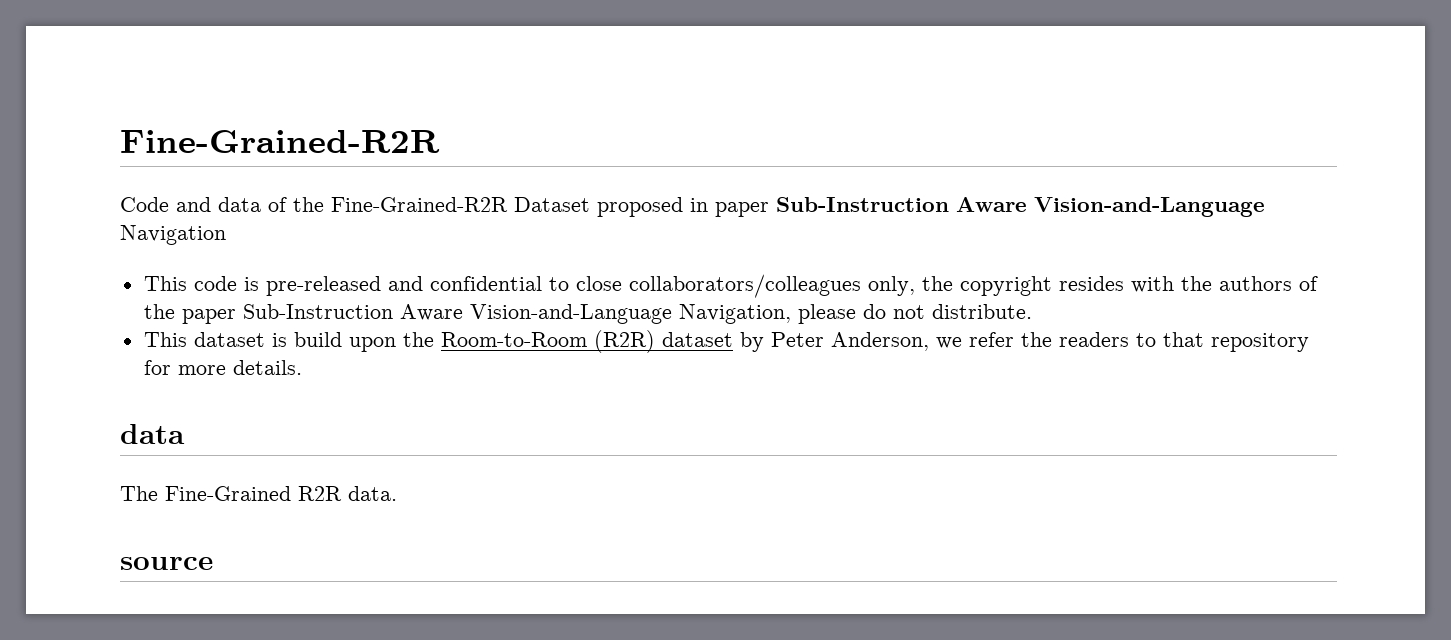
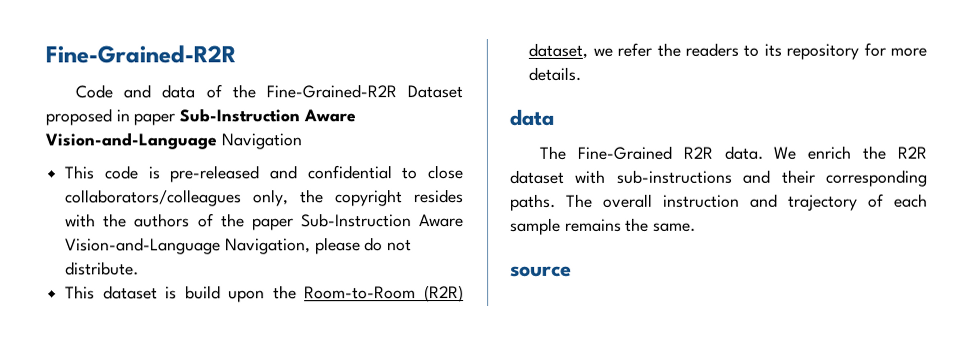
[661,332,929,352] dataset by Peter Anderson, -> [528,42,589,59] dataset,
[1162,332,1204,347] that -> [763,43,782,57] its
(397, 493) none -> [773,145,928,160] [509,169,928,187] [510,193,928,211] [510,217,697,235] We enrich the R2R dataset with sub-instructions and their corresponding paths. The overall instruction and trajectory of each sample remains the same.

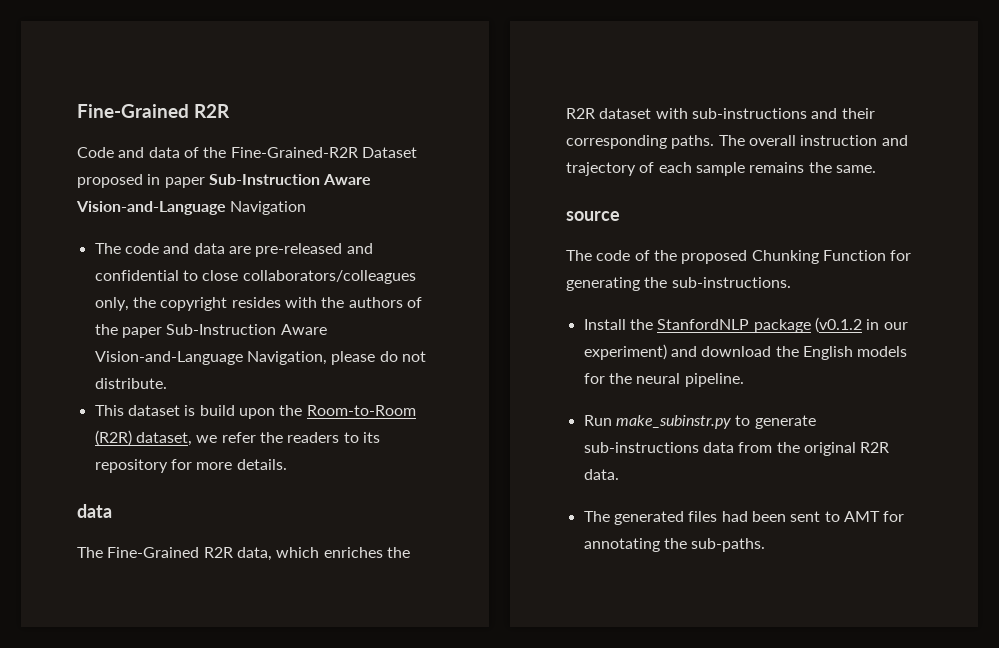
[45,45,236,64] Fine-Grained-R2R -> [77,104,230,118] Fine-Grained R2R
[64,165,161,180] This code is -> [94,243,251,254] The code and data are
[723,145,852,160] data. We enrich -> [236,547,383,561] data, which enriches
(572, 271) none -> [566,250,912,264] [566,277,791,291] [583,317,908,333] [583,344,908,360] [583,373,744,387] [583,415,816,429] [583,442,890,456] [583,469,619,480] [583,511,905,525] [583,538,766,552] // The code of the proposed Chunking Function for generating the sub-instructions. // Install the StanfordNLP package (v0.1.2 in our experiment) and download the English models for the neural pipeline. // Run make_subinstr.py to generate sub-instructions data from the original R2R data. // The generated files had been sent to AMT for annotating the sub-paths.

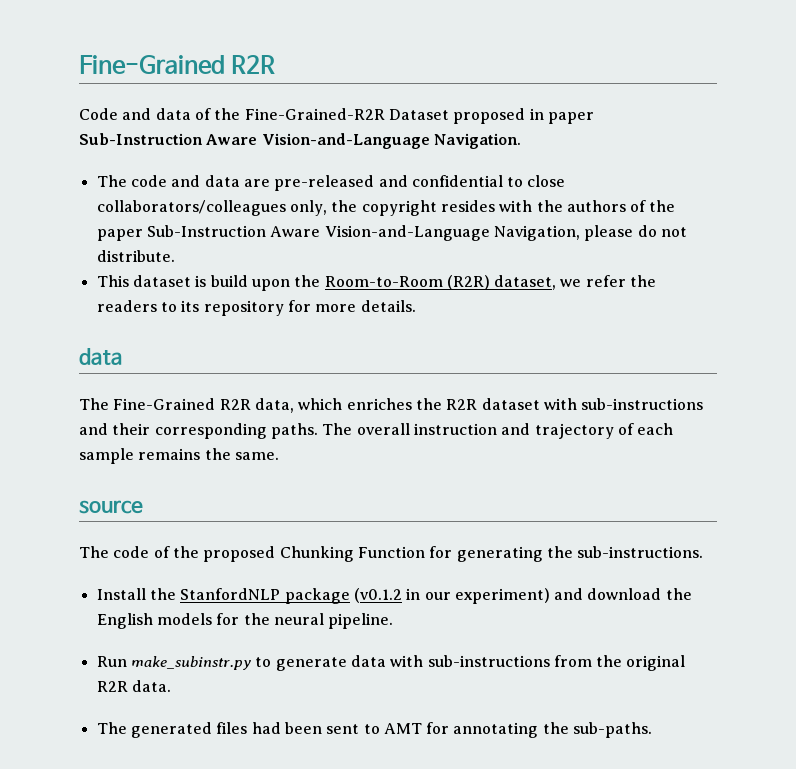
[230,201,307,215] Navigation -> [433,133,521,149] Navigation.
[583,442,734,453] sub-instructions data -> [350,655,550,667] data with sub-instructions

